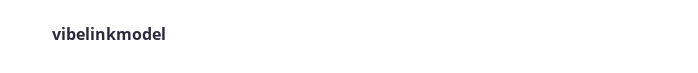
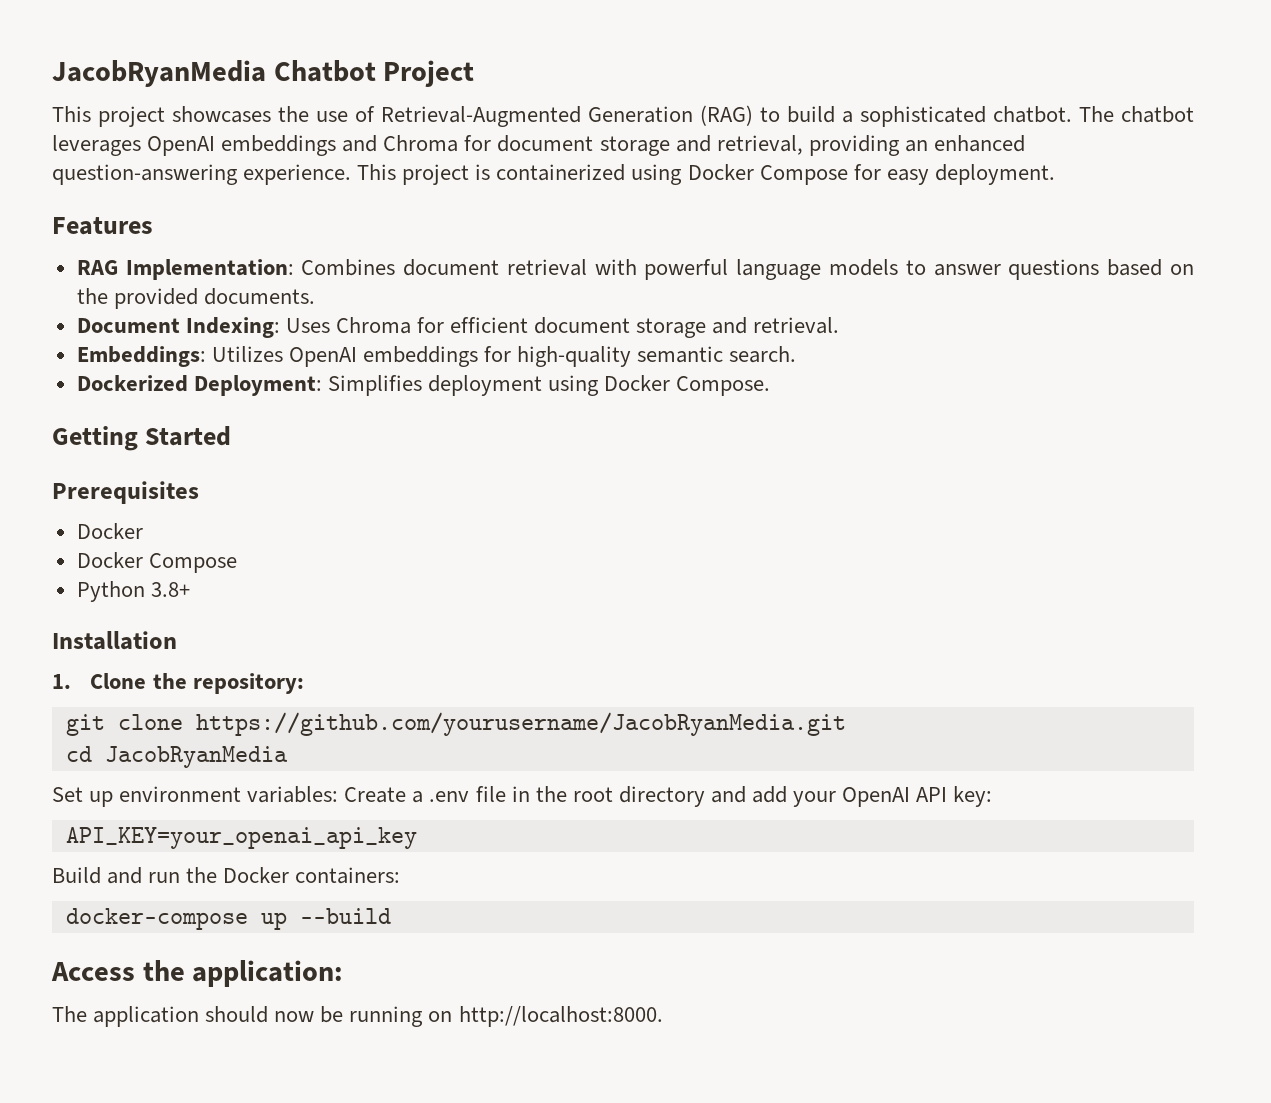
[52,27,166,40] vibelinkmodel -> [52,60,475,87] [52,105,1194,127] [52,135,1025,156] [52,164,1055,185] [52,217,153,235] [76,259,1194,280] [76,288,315,309] [76,317,840,338] [76,346,797,367] [76,375,771,396] [52,426,232,451] [52,481,199,504] [76,523,143,539] [76,552,237,573] [76,581,190,602] [52,631,177,650] [52,673,304,694] [65,712,846,736] [65,746,288,768] [52,786,993,807] [65,827,417,849] [52,867,401,884] [65,908,391,930] [51,960,344,987] [52,1006,663,1027] JacobRyanMedia Chatbot Project // This project showcases the use of Retrieval-Augmented Generation (RAG) to build a sophisticated chatbot. The chatbot leverages OpenAI embeddings and Chroma for document storage and retrieval, providing an enhanced question-answering experience. This project is containerized using Docker Compose for easy deployment. // Features // RAG Implementation: Combines document retrieval with powerful language models to answer questions based on the provided documents. // Document Indexing: Uses Chroma for efficient document storage and retrieval. // Embeddings: Utilizes OpenAI embeddings for high-quality semantic search. // Dockerized Deployment: Simplifies deployment using Docker Compose. // Getting Started // Prerequisites // Docker // Docker Compose // Python 3.8+ // Installation // 1. Clone the repository: // git clone https://github.com/yourusername/JacobRyanMedia.git // cd JacobRyanMedia // Set up environment variables: Create a .env file in the root directory and add your OpenAI API key: // API_KEY=your_openai_api_key // Build and run the Docker containers: // docker-compose up --build // Access the application: // The application should now be running on http://localhost:8000.

